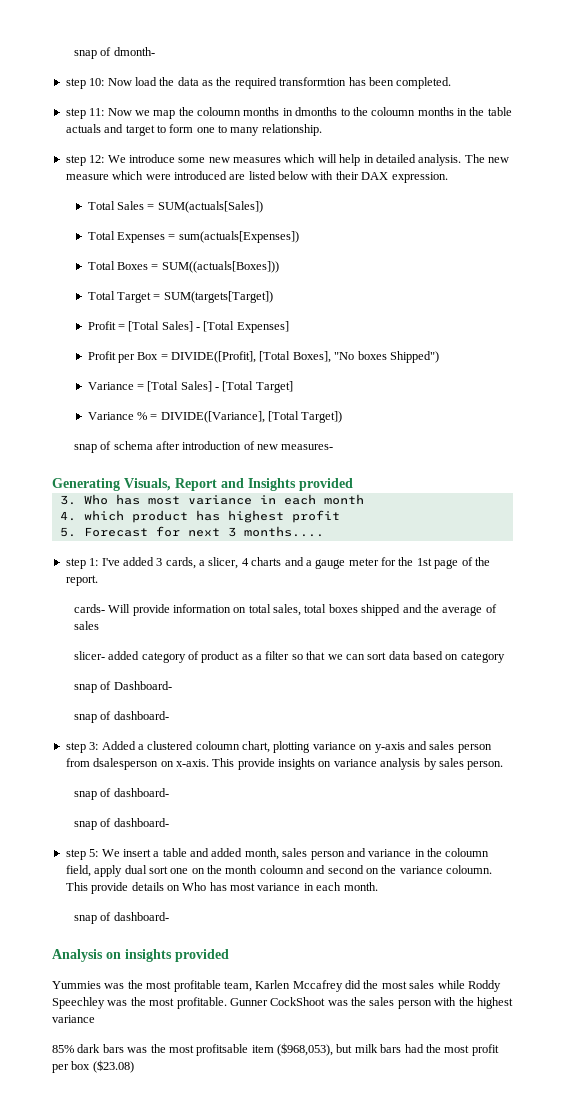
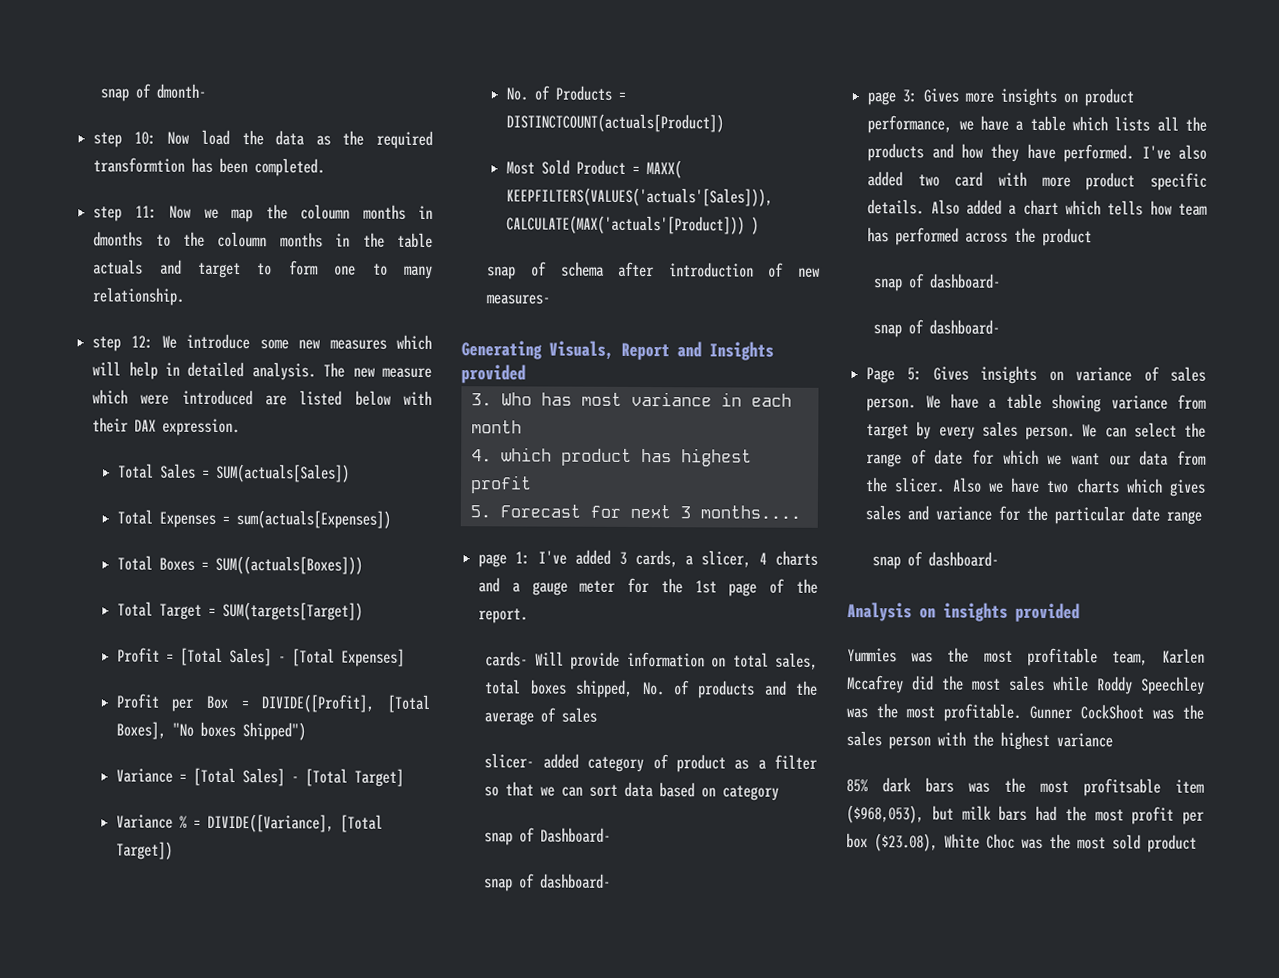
(343, 417) none -> [505,85,626,101] [505,113,724,133] [505,159,682,179] [505,187,773,207] [505,215,759,235] // No. of Products = DISTINCTCOUNT(actuals[Product]) // Most Sold Product = MAXX( KEEPFILTERS(VALUES('actuals'[Sales])), CALCULATE(MAX('actuals'[Product])) )
[65,558,86,569] step -> [478,553,508,568] page
[361,604,401,616] shipped -> [575,679,756,699] shipped, No. of products
[65,741,492,753] [65,758,504,770] step 3: Added a clustered coloumn chart, plotting variance on y-axis and sales person from dsalesperson on x-axis. This provide insights on variance analysis by sales person. -> [867,87,1135,107] [867,115,1207,134] [867,143,1207,163] [867,171,1207,191] [867,199,1208,216] [867,227,1093,247] page 3: Gives more insights on product performance, we have a table which lists all the products and how they have performed. I've also added two card with more product specific details. Also added a chart which tells how team has performed across the product
[65,848,490,860] [65,865,492,877] [65,882,378,894] step 5: We insert a table and added month, sales person and variance in the coloumn field, apply dual sort one on the month coloumn and second on the variance coloumn. This provide details on Who has most variance in each month. -> [866,365,1206,384] [866,393,1207,413] [866,421,1206,441] [866,449,1207,468] [865,477,1206,497] [865,505,1203,525] Page 5: Gives insights on variance of sales person. We have a table showing variance from target by every sales person. We can select the range of date for which we want our data from the slicer. Also we have two charts which gives sales and variance for the particular date range
[92,1060,134,1073] ($23.08) -> [874,833,1197,853] ($23.08), White Choc was the most sold product

